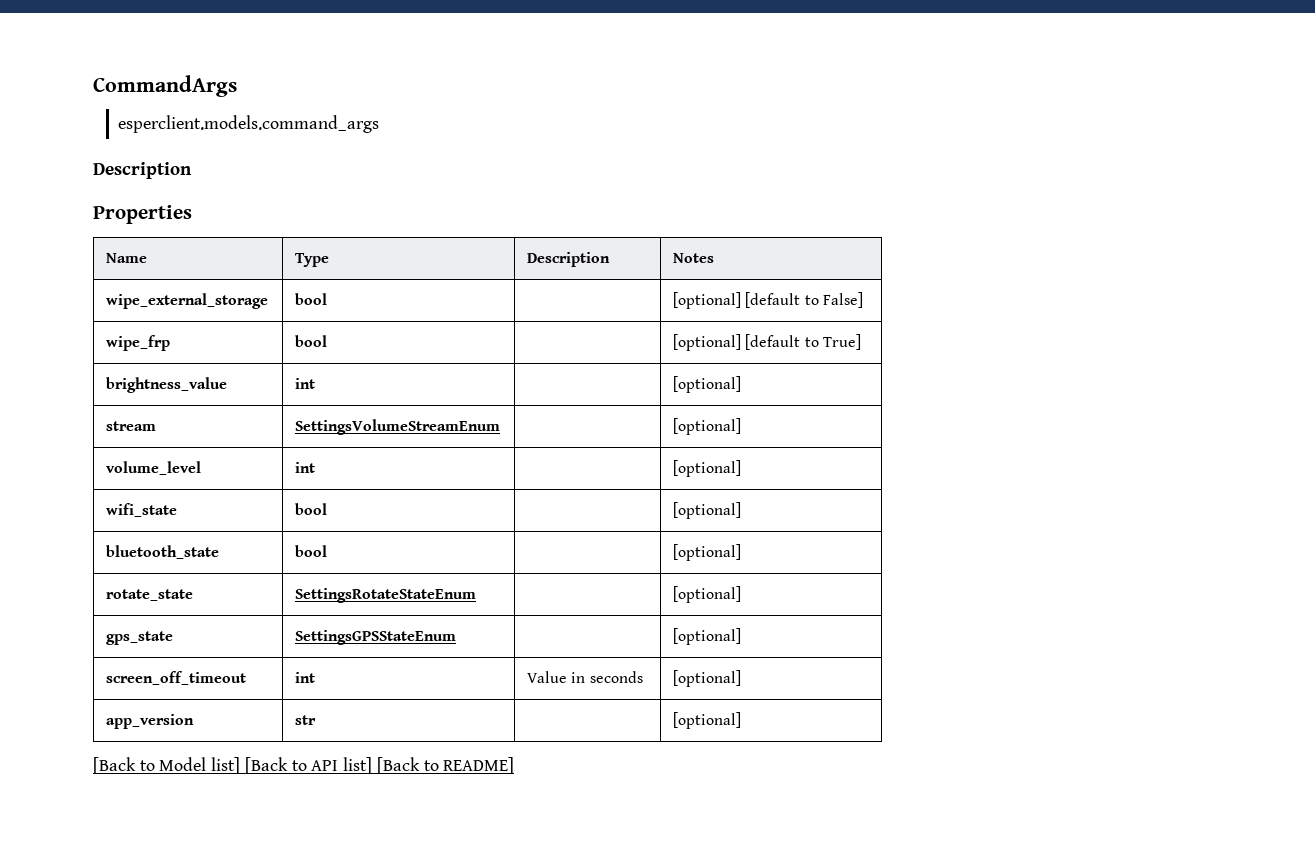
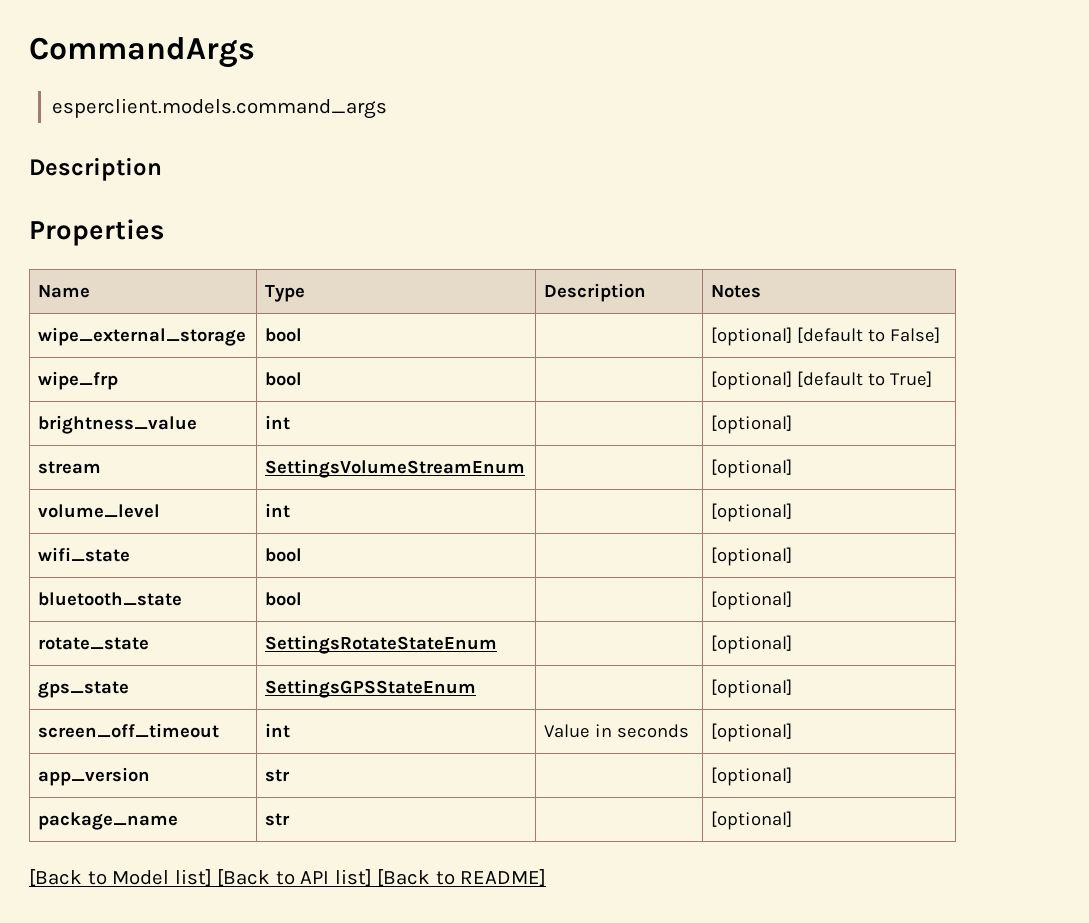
(742, 720) none -> [38,812,179,830] [265,813,291,826] [711,811,793,830] // package_name | str | | [optional]

